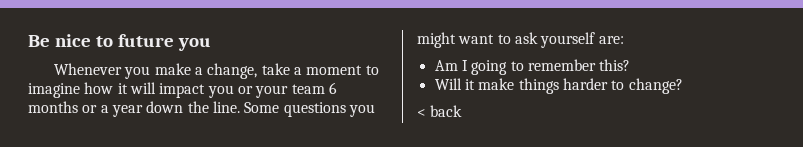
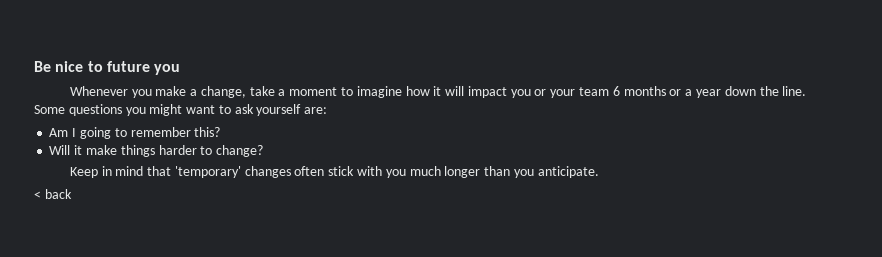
(683, 86) none -> [69,166,599,178] // Keep in mind that 'temporary' changes often stick with you much longer than you anticipate.

